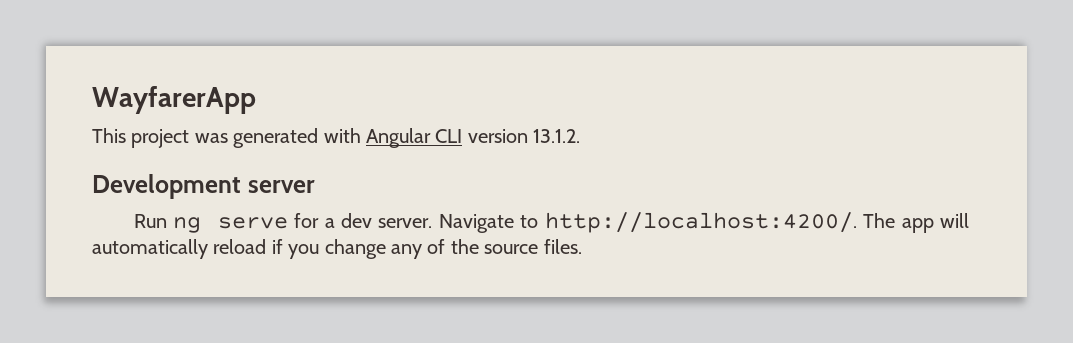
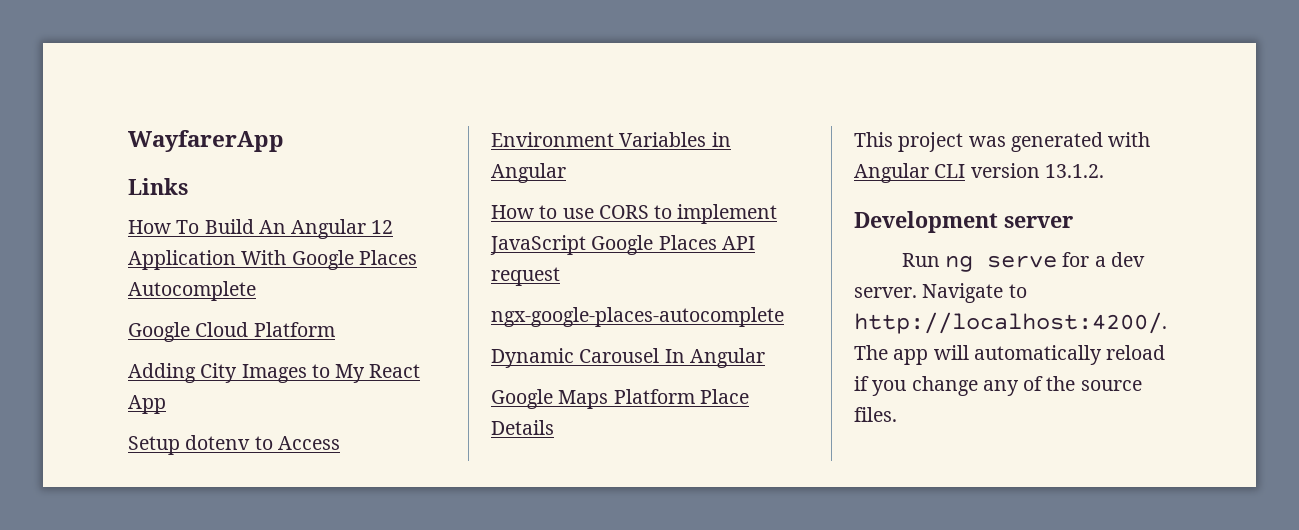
(256, 100) none -> [128,178,188,195] [128,219,394,239] [128,250,417,270] [128,281,256,301] [128,322,335,342] [128,363,421,383] [128,395,166,414] [128,435,340,455] [491,132,731,147] [491,163,566,183] [491,204,778,224] [490,235,755,255] [491,267,560,286] [491,307,784,327] [491,348,765,368] [491,389,749,409] [491,420,554,435] // Links // How To Build An Angular 12 Application With Google Places Autocomplete // Google Cloud Platform // Adding City Images to My React App // Setup dotenv to Access Environment Variables in Angular // How to use CORS to implement JavaScript Google Places API request // ngx-google-places-autocomplete // Dynamic Carousel In Angular // Google Maps Platform Place Details

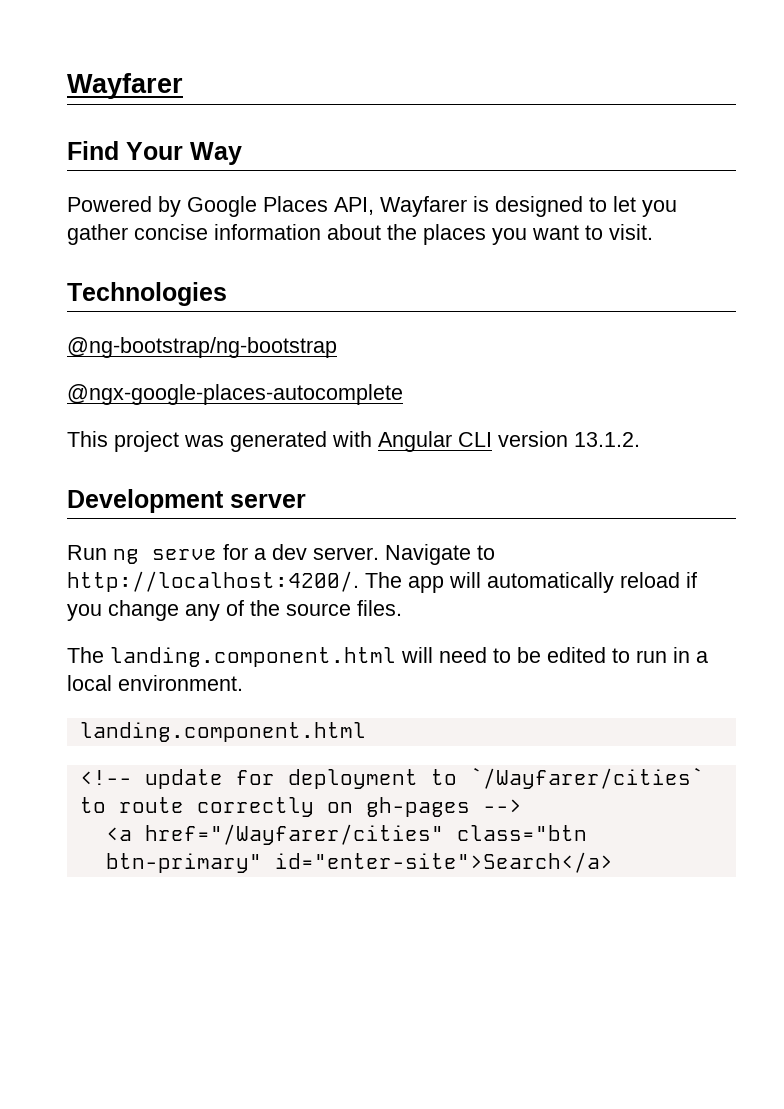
[128,130,284,152] [128,178,188,195] [128,219,394,239] [128,250,417,270] [128,281,256,301] [128,322,335,342] [128,363,421,383] [128,395,166,414] [128,435,340,455] [491,132,731,147] [491,163,566,183] [491,204,778,224] [490,235,755,255] [491,267,560,286] [491,307,784,327] [491,348,765,368] [491,389,749,409] [491,420,554,435] WayfarerApp // Links // How To Build An Angular 12 Application With Google Places Autocomplete // Google Cloud Platform // Adding City Images to My React App // Setup dotenv to Access Environment Variables in Angular // How to use CORS to implement JavaScript Google Places API request // ngx-google-places-autocomplete // Dynamic Carousel In Angular // Google Maps Platform Place Details -> [67,73,183,99] [67,141,242,165] [67,196,677,217] [67,224,653,245] [67,282,227,306] [67,337,337,358] [67,384,403,405] Wayfarer // Find Your Way // Powered by Google Places API, Wayfarer is designed to let you gather concise information about the places you want to visit. // Technologies // @ng-bootstrap/ng-bootstrap // @ngx-google-places-autocomplete
(897, 414) none -> [67,647,708,667] [67,675,243,691] [79,722,366,742] [79,767,704,789] [79,797,522,817] [105,824,587,845] [105,852,613,873] // The landing.component.html will need to be edited to run in a local environment. // landing.component.html // <!-- update for deployment to `/Wayfarer/cities` to route correctly on gh-pages --> // <a href="/Wayfarer/cities" class="btn btn-primary" id="enter-site">Search</a>

